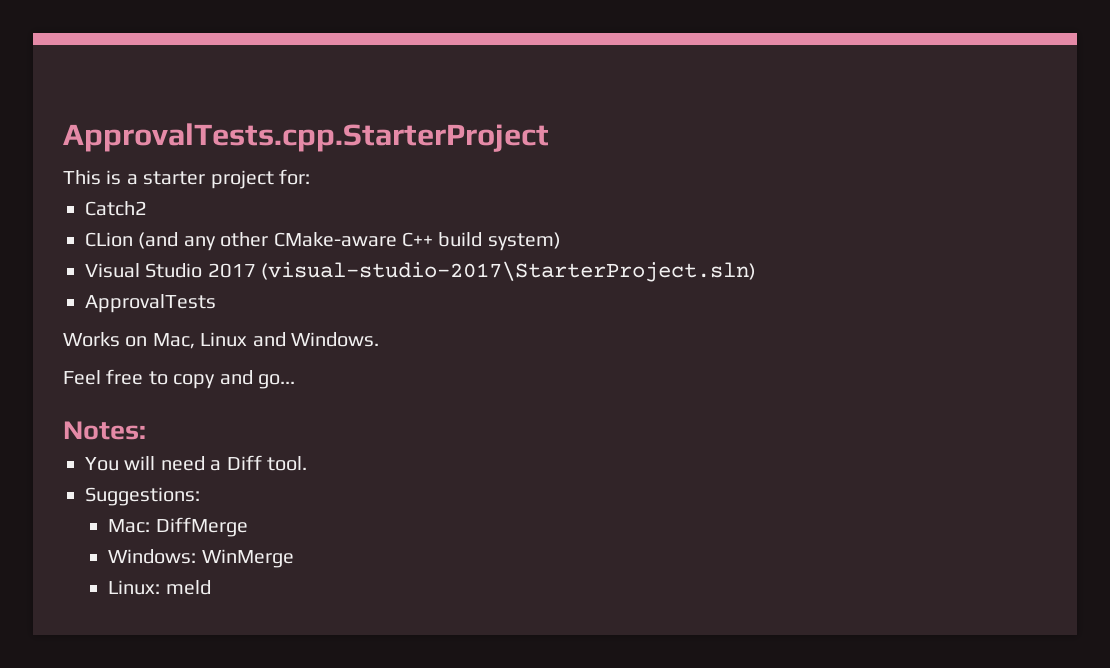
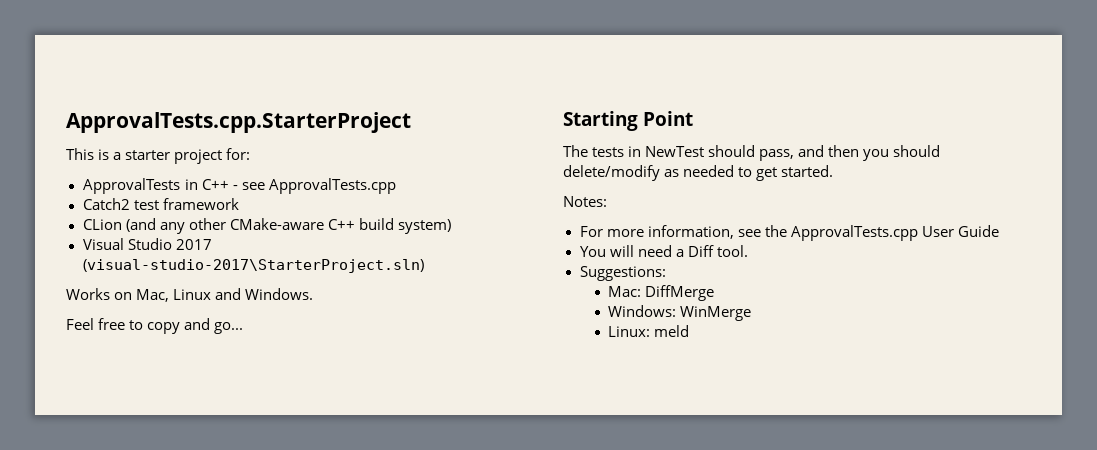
(310, 177) none -> [82,178,396,194] // ApprovalTests in C++ - see ApprovalTests.cpp
(147, 208) none -> [133,198,239,210] test framework
[85,294,216,313] // ApprovalTests -> (424, 266) none
[63,421,146,440] Notes: -> [563,111,694,131] [563,145,941,161] [563,165,834,181] [563,196,607,207] [579,225,999,241] Starting Point // The tests in NewTest should pass, and then you should delete/modify as needed to get started. // Notes: // For more information, see the ApprovalTests.cpp User Guide

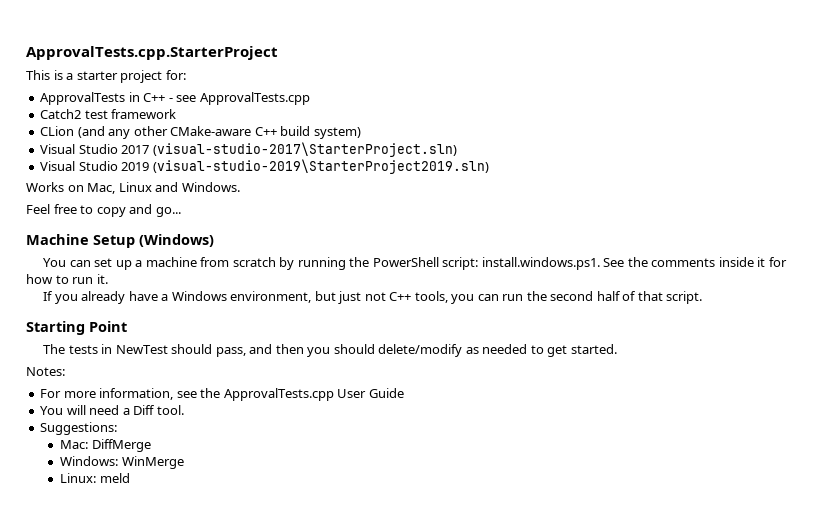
(424, 266) none -> [40,159,489,174] // Visual Studio 2019 (visual-studio-2019\StarterProject2019.sln)
(244, 328) none -> [26,234,214,248] [43,257,787,270] [26,274,108,284] [43,291,703,304] // Machine Setup (Windows) // You can set up a machine from scratch by running the PowerShell script: install.windows.ps1. See the comments inside it for how to run it. // If you already have a Windows environment, but just not C++ tools, you can run the second half of that script.

